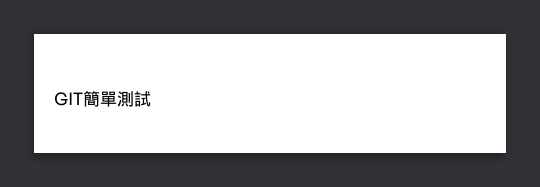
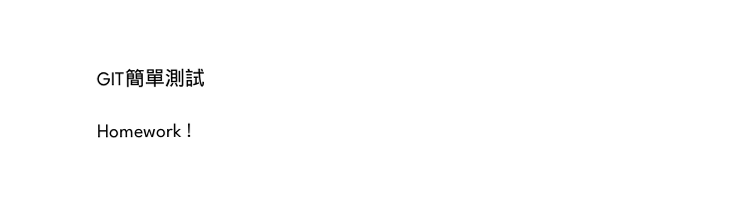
(151, 99) none -> [97,122,194,139] // Homework !

